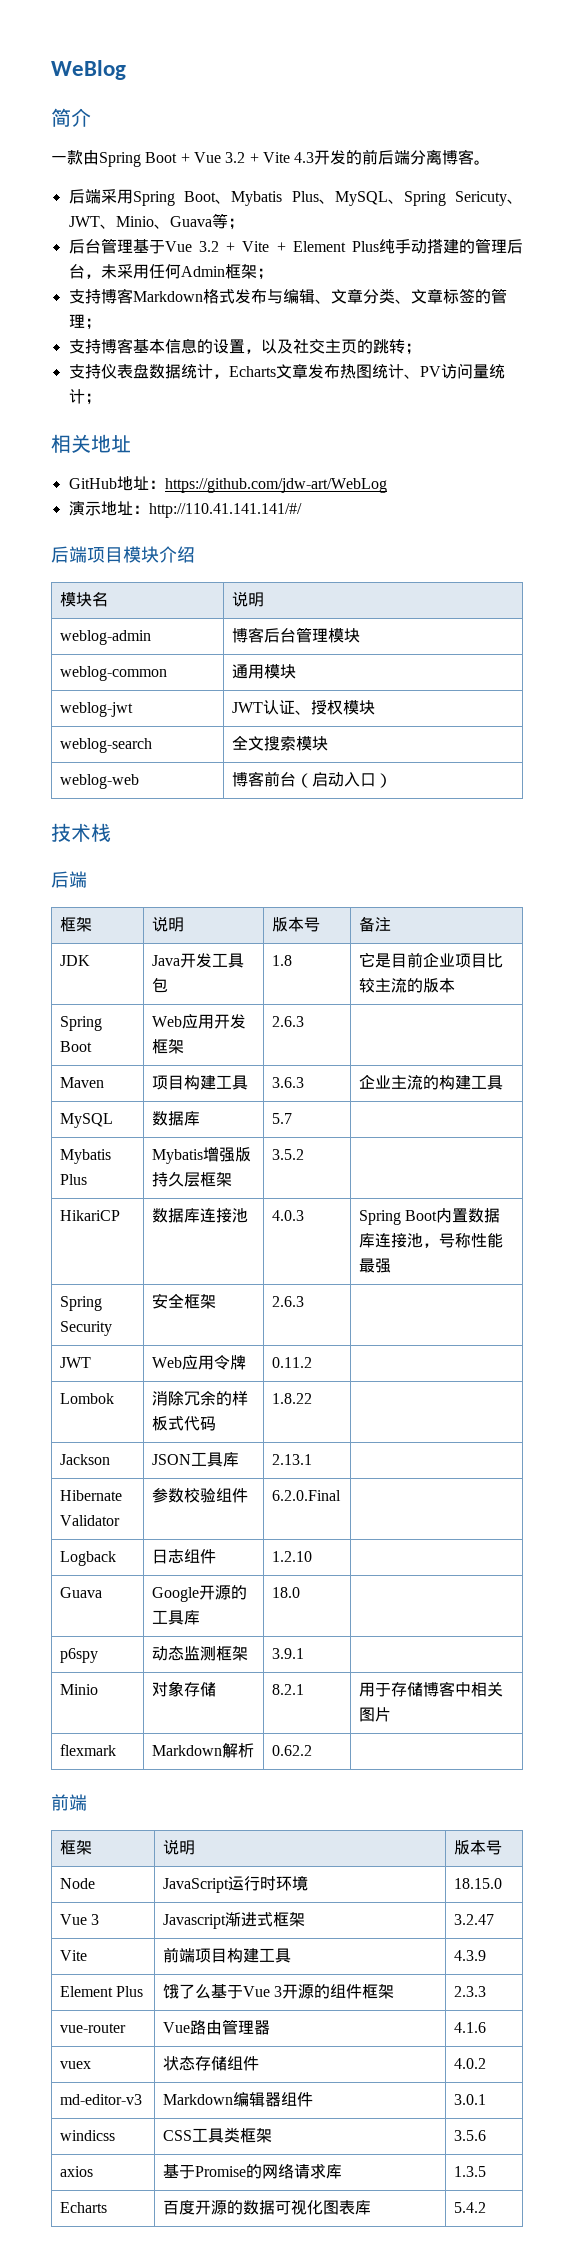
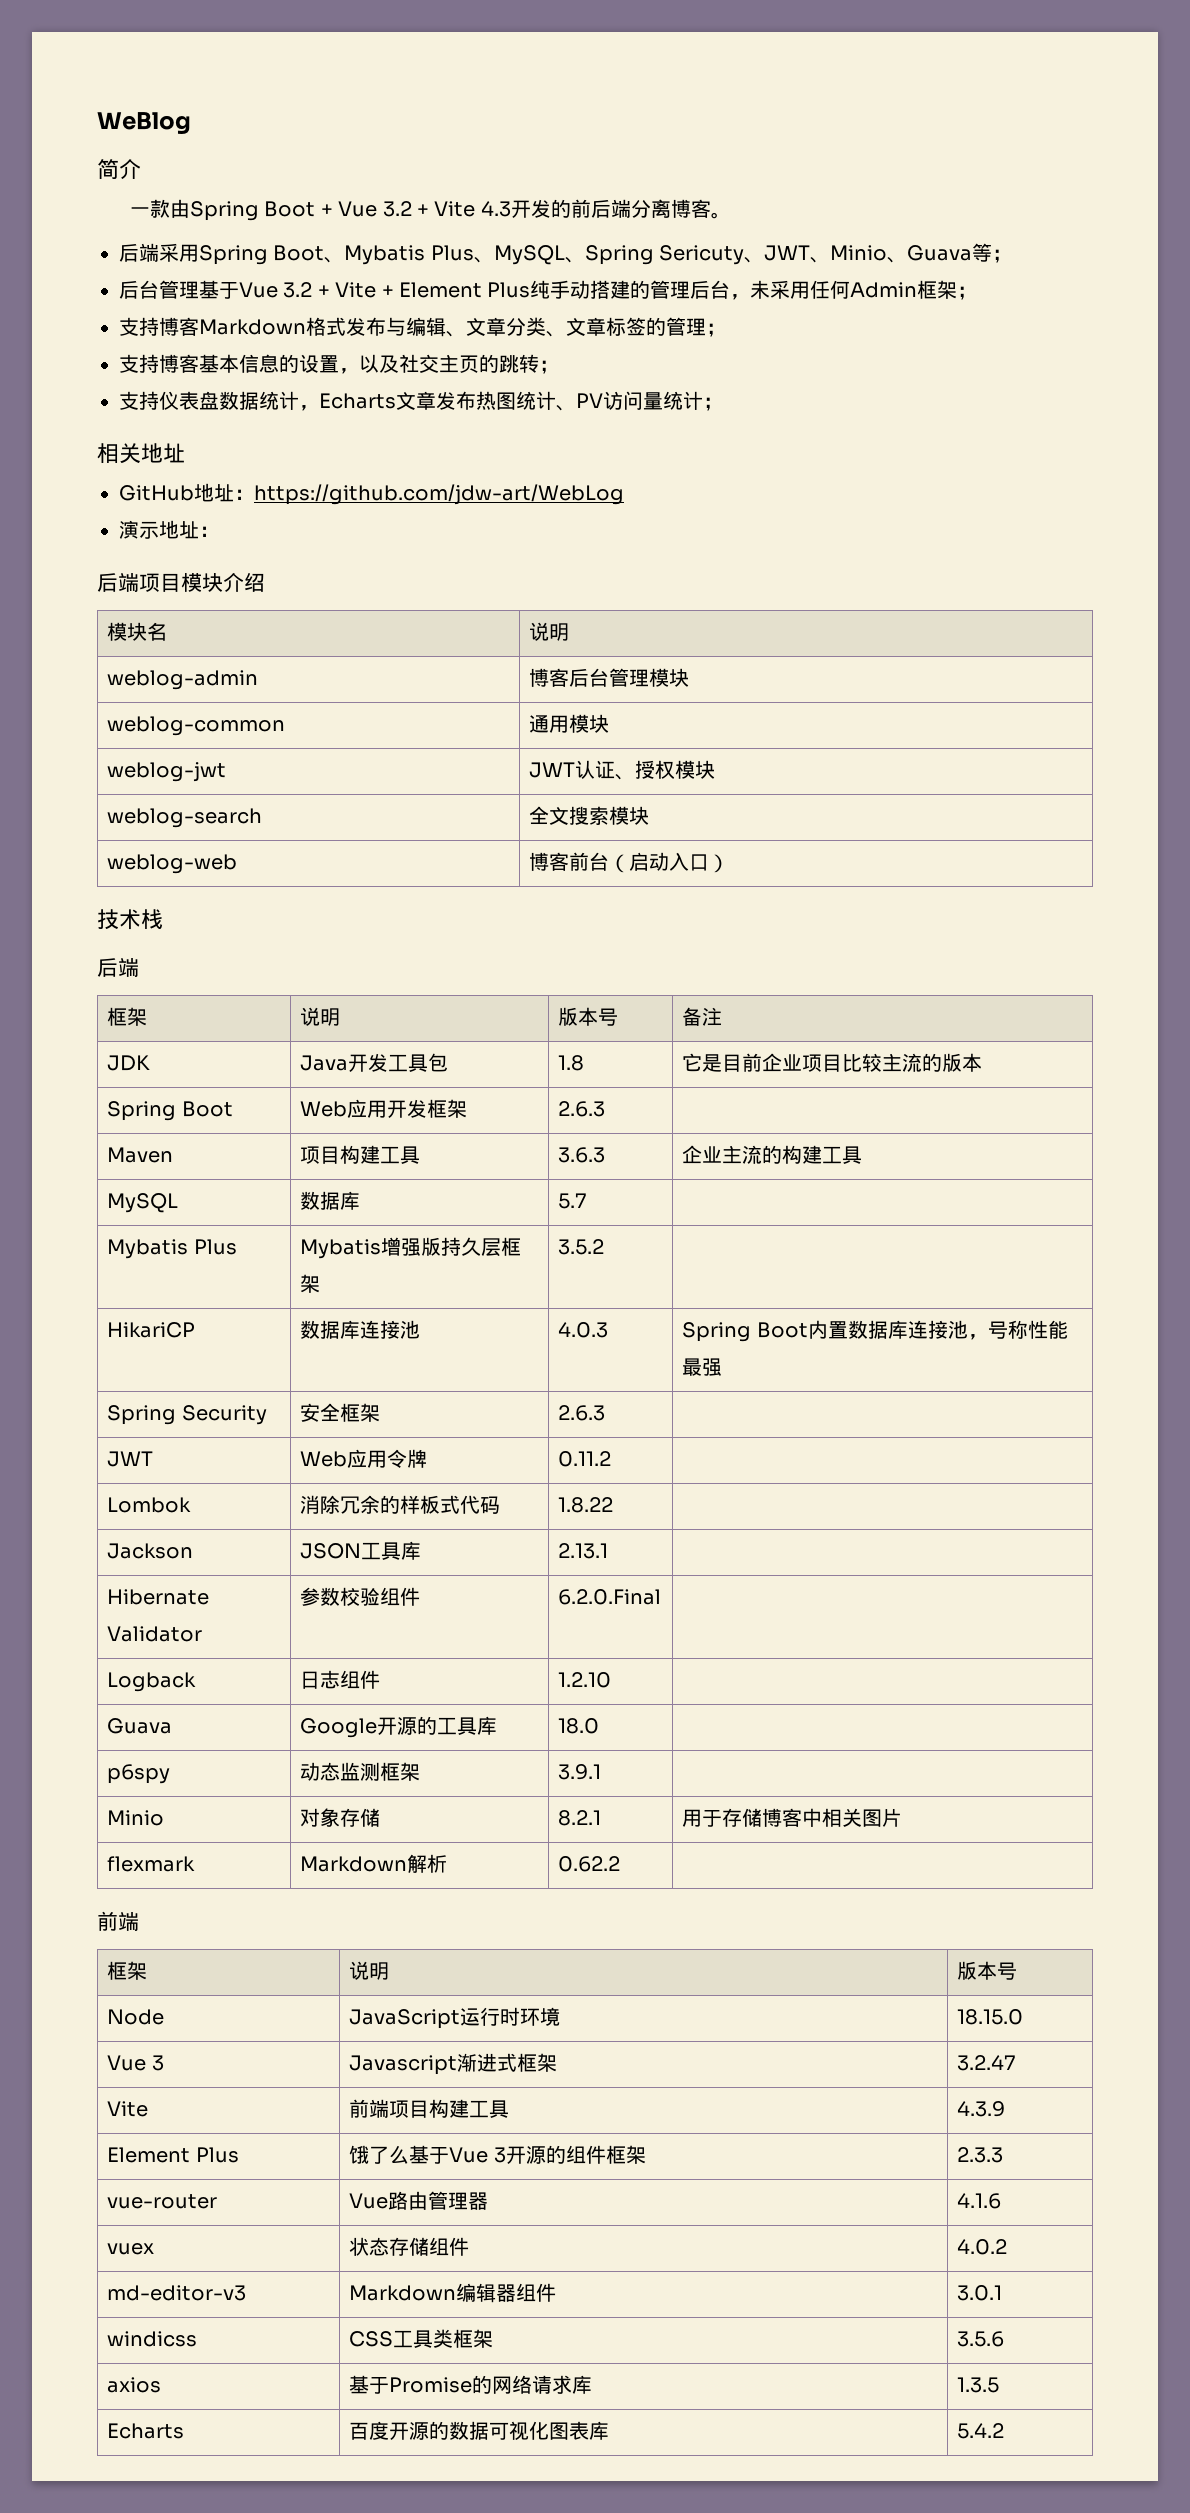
[148,503,302,518] http://110.41.141.141/#/ -> (219, 531) none

